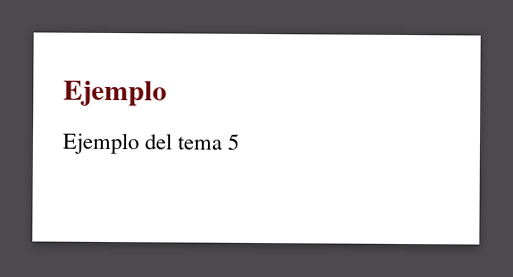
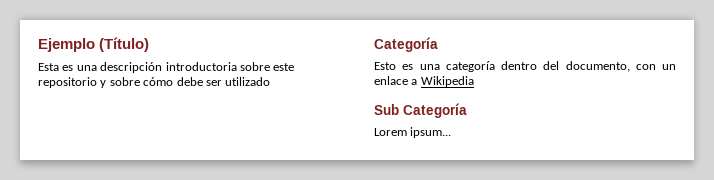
[63,80,167,107] [62,132,241,155] Ejemplo // Ejemplo del tema 5 -> [38,37,150,52] [38,62,295,73] [38,77,271,88] [374,37,438,52] [374,61,676,72] [374,76,474,87] [374,103,467,118] [374,127,452,138] Ejemplo (Título) // Esta es una descripción introductoria sobre este repositorio y sobre cómo debe ser utilizado // Categoría // Esto es una categoría dentro del documento, con un enlace a Wikipedia // Sub Categoría // Lorem ipsum...

